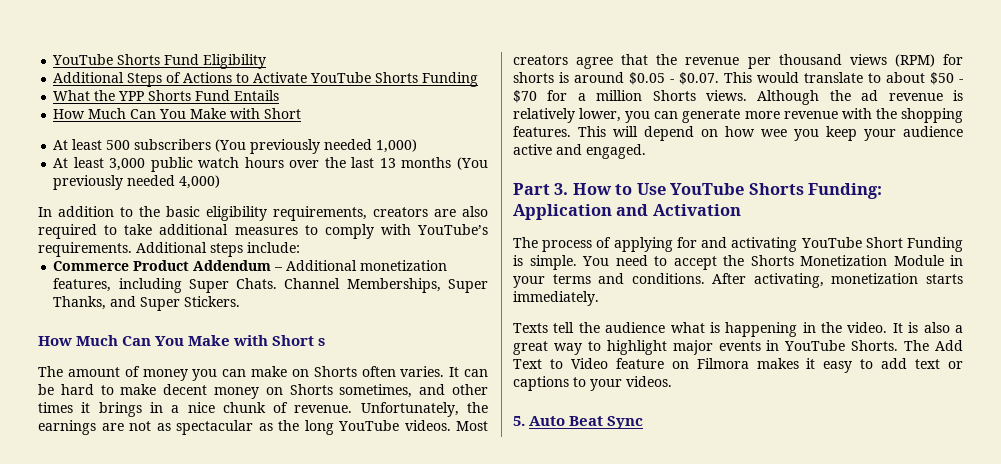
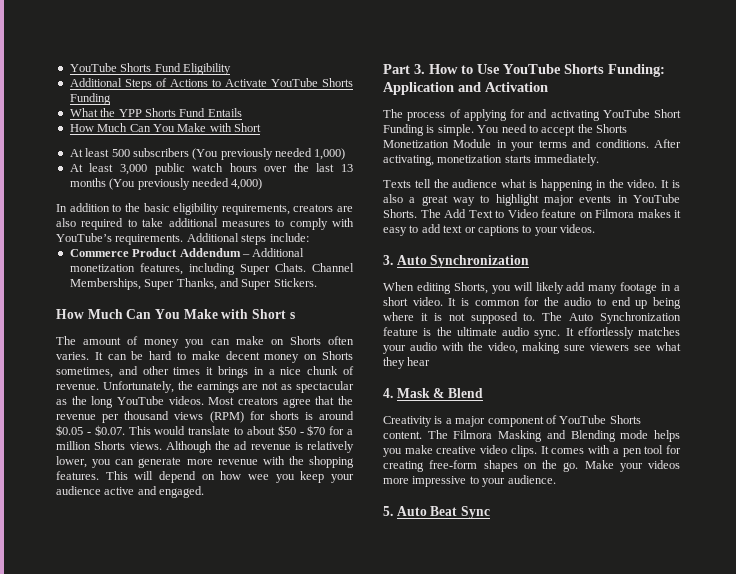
(672, 381) none -> [383,255,530,268] [383,282,680,294] [383,297,681,309] [383,312,681,324] [383,327,680,339] [383,342,681,354] [383,357,431,369] [383,388,483,398] [383,415,641,427] [383,430,680,442] [383,445,681,457] [383,460,680,472] [383,475,556,487] // 3. Auto Synchronization // When editing Shorts, you will likely add many footage in a short video. It is common for the audio to end up being where it is not supposed to. The Auto Synchronization feature is the ultimate audio sync. It effortlessly matches your audio with the video, making sure viewers see what they hear // 4. Mask & Blend // Creativity is a major component of YouTube Shorts content. The Filmora Masking and Blending mode helps you make creative video clips. It comes with a pen tool for creating free-form shapes on the go. Make your videos more impressive to your audience.

